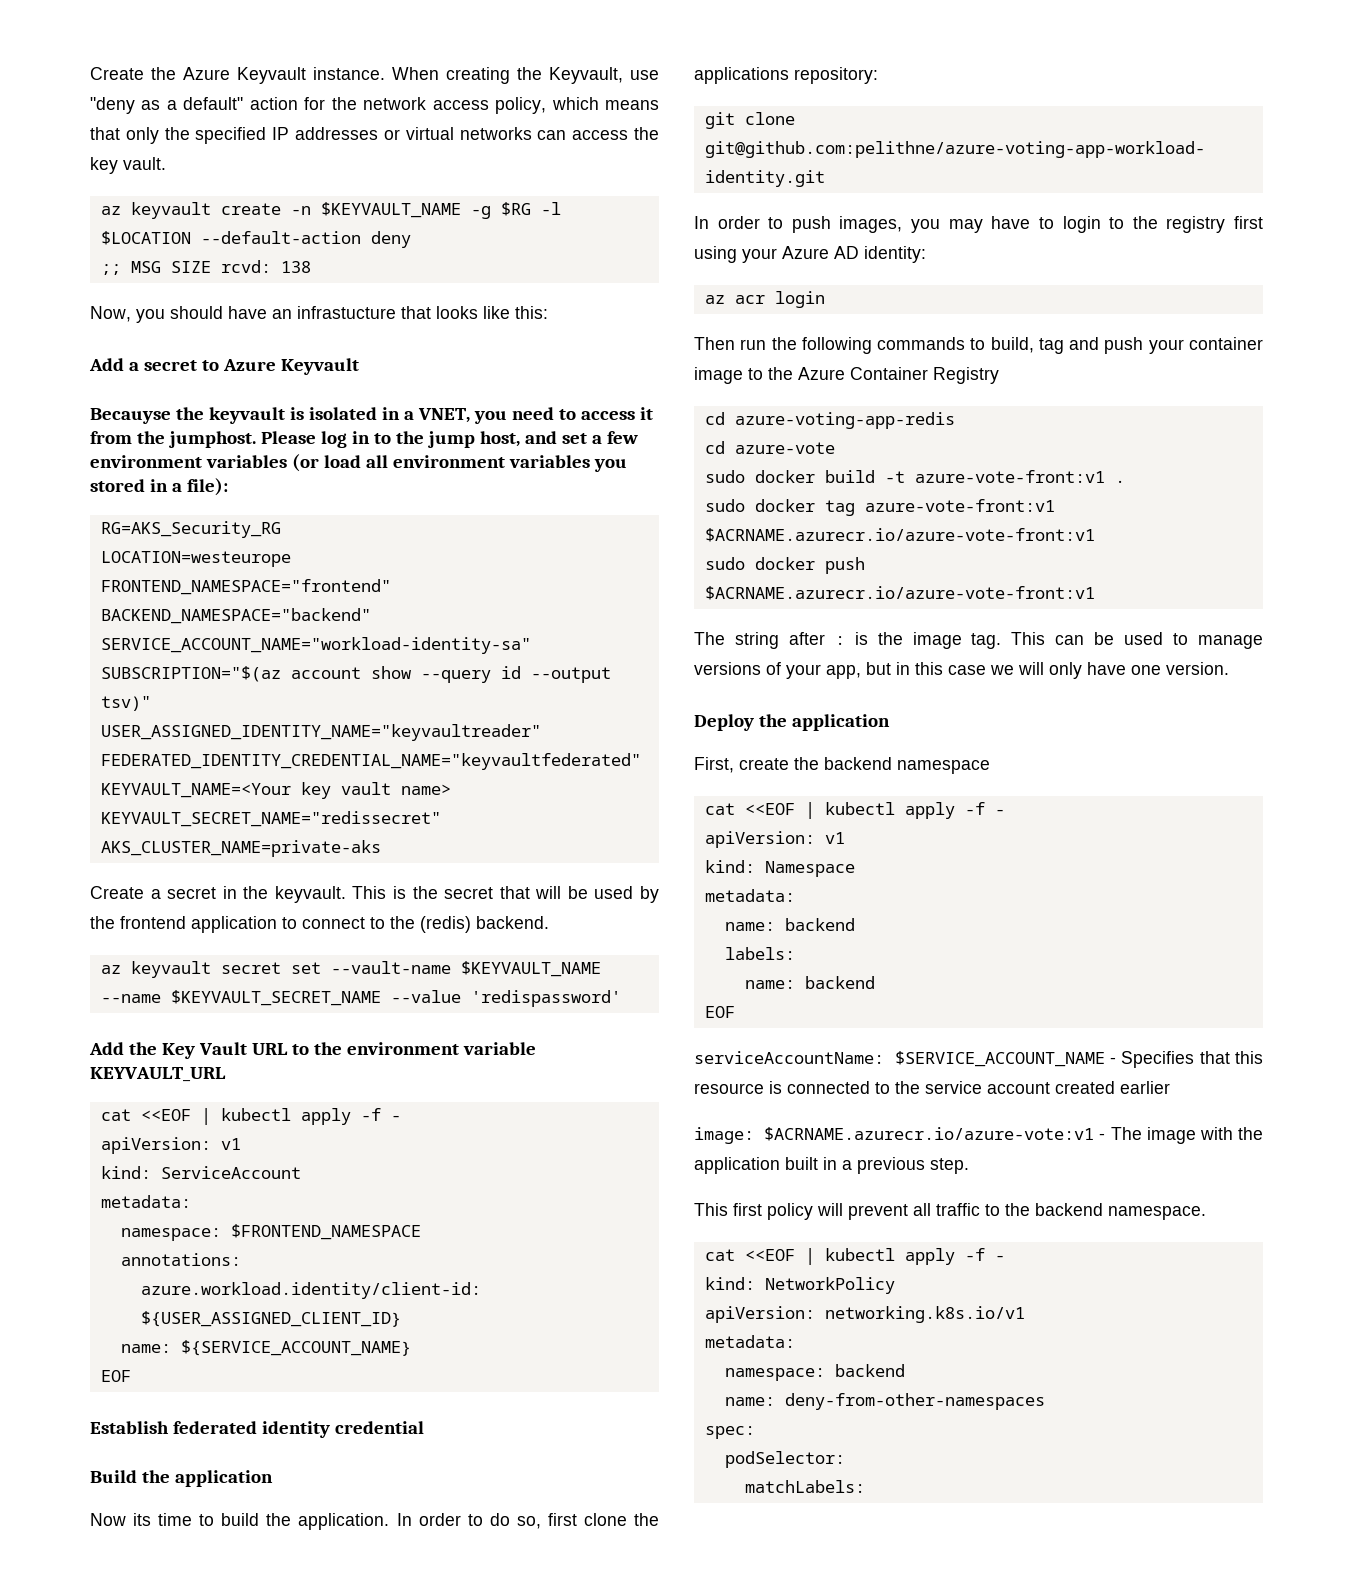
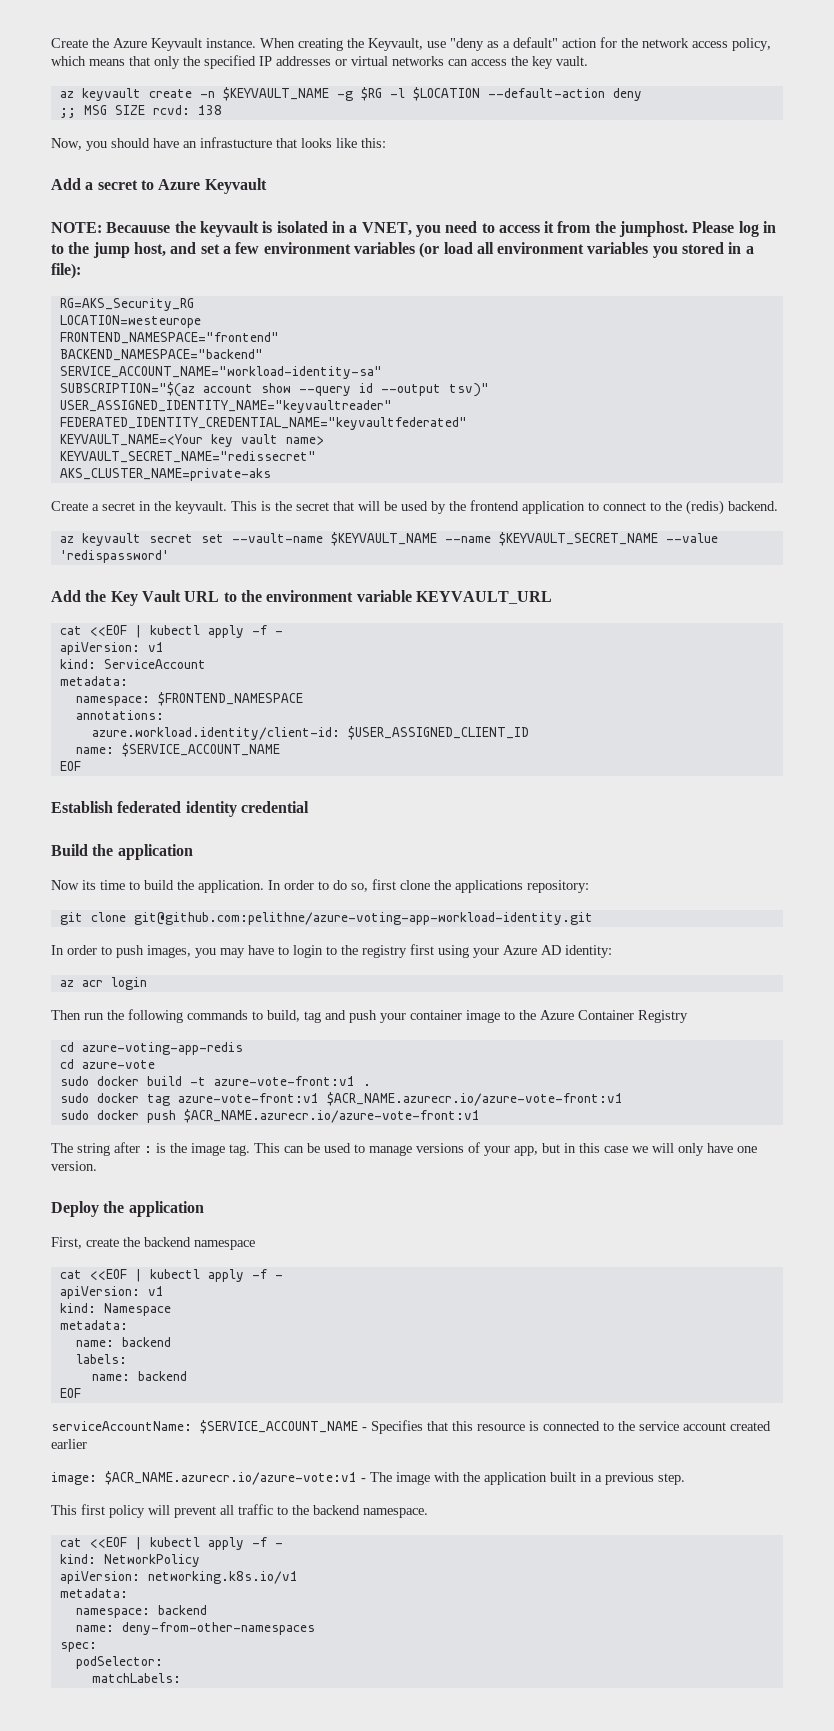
[90,408,171,424] Becauyse -> [51,222,171,233] NOTE: Becauuse
[140,1311,401,1327] [120,1340,411,1356] ${USER_ASSIGNED_CLIENT_ID} // name: ${SERVICE_ACCOUNT_NAME} -> [347,726,529,740] [75,743,280,757] $USER_ASSIGNED_CLIENT_ID // name: $SERVICE_ACCOUNT_NAME
[704,528,1095,542] $ACRNAME.azurecr.io/azure-vote-front:v1 -> [326,1092,623,1106] $ACR_NAME.azurecr.io/azure-vote-front:v1
[704,586,1095,600] $ACRNAME.azurecr.io/azure-vote-front:v1 -> [183,1109,480,1123] $ACR_NAME.azurecr.io/azure-vote-front:v1
[764,1127,1095,1141] $ACRNAME.azurecr.io/azure-vote:v1 -> [105,1471,357,1485] $ACR_NAME.azurecr.io/azure-vote:v1

